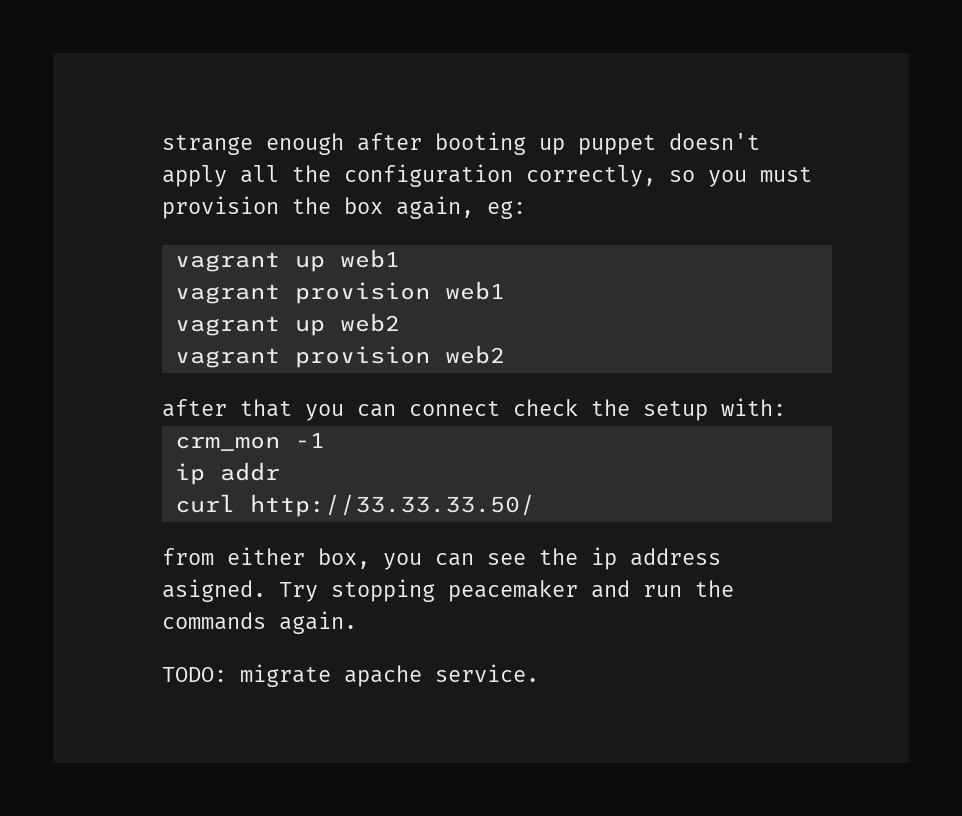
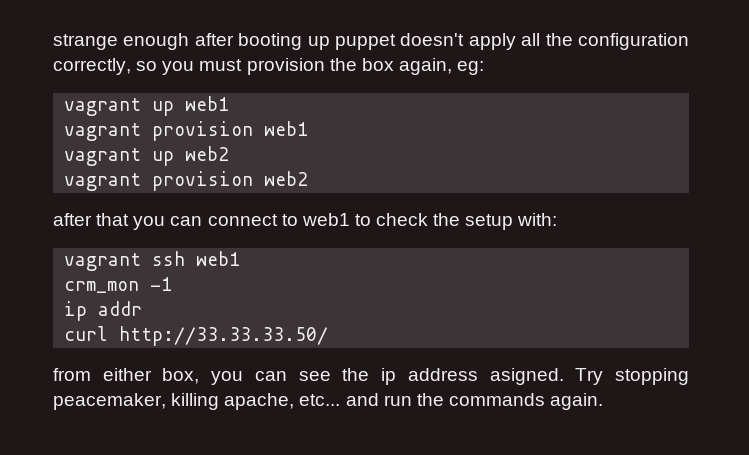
(500, 408) none -> [281,213,371,226] to web1 to
(786, 407) none -> [64,251,241,271] // vagrant ssh web1
[448,580,578,602] peacemaker -> [53,393,341,410] peacemaker, killing apache, etc...
[162,664,539,687] // TODO: migrate apache service. -> (604, 401) none

